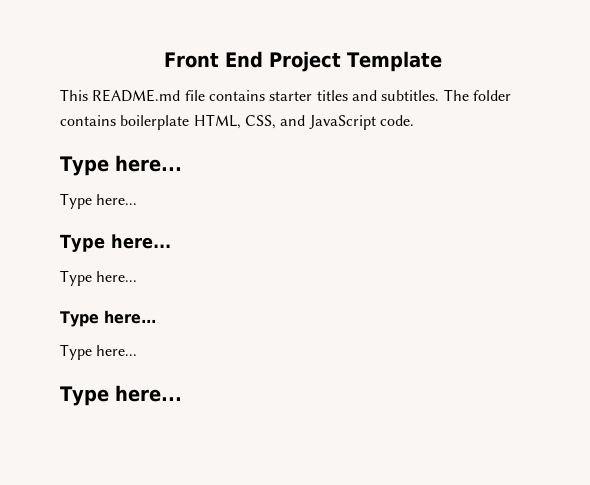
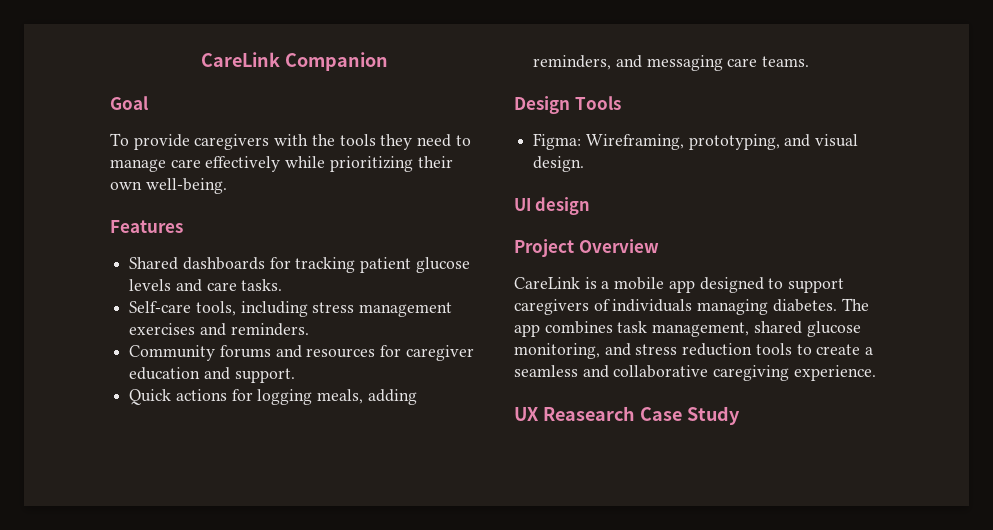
[164,51,443,72] [60,89,511,102] [60,114,414,130] [60,155,182,176] [60,193,138,209] [60,234,171,252] [60,270,138,286] [60,310,156,327] [60,344,138,360] [60,385,182,406] Front End Project Template // This README.md file contains starter titles and subtitles. The folder contains boilerplate HTML, CSS, and JavaScript code. // Type here... // Type here... // Type here... // Type here... // Type here... // Type here... // Type here... -> [201,52,388,71] [110,96,148,110] [110,133,471,150] [110,156,453,172] [110,178,227,194] [110,220,183,233] [129,257,470,273] [129,279,283,292] [129,301,453,317] [129,323,309,336] [129,345,474,361] [129,367,295,383] [129,389,417,405] [533,55,810,71] [514,96,621,114] [533,133,859,150] [533,156,585,172] [514,197,591,215] [514,239,659,257] [514,277,845,293] [514,298,869,315] [514,321,861,337] [514,343,874,359] [514,365,876,381] [514,406,740,425] CareLink Companion // Goal // To provide caregivers with the tools they need to manage care effectively while prioritizing their own well-being. // Features // Shared dashboards for tracking patient glucose levels and care tasks. // Self-care tools, including stress management exercises and reminders. // Community forums and resources for caregiver education and support. // Quick actions for logging meals, adding reminders, and messaging care teams. // Design Tools // Figma: Wireframing, prototyping, and visual design. // UI design // Project Overview // CareLink is a mobile app designed to support caregivers of individuals managing diabetes. The app combines task management, shared glucose monitoring, and stress reduction tools to create a seamless and collaborative caregiving experience. // UX Reasearch Case Study

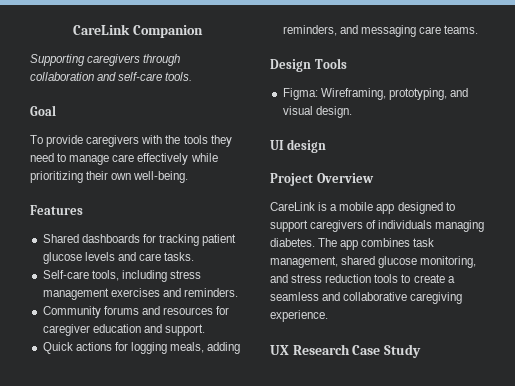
(388, 61) none -> [30,54,181,66] [30,72,193,81] // Supporting caregivers through collaboration and self-care tools.
[542,406,635,421] Reasearch -> [292,344,350,355] Research

